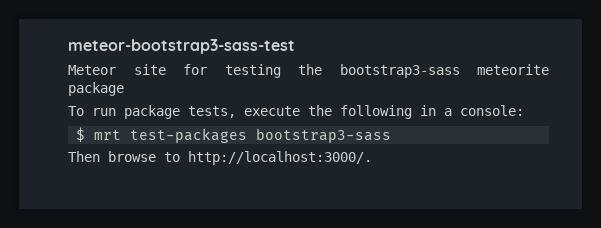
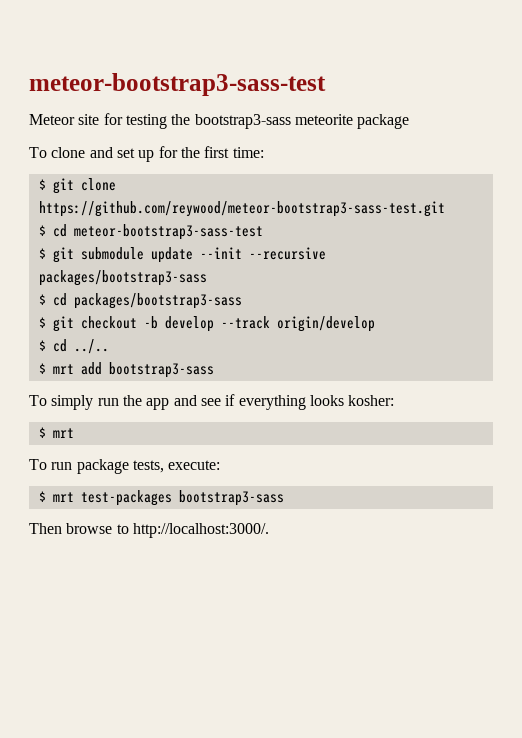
[92,105,524,119] run package tests, execute the following in a console: -> [51,146,264,162] [38,178,116,194] [38,201,445,217] [38,224,263,240] [38,247,326,263] [38,270,207,286] [38,293,242,309] [38,316,375,332] [38,339,109,354] [38,362,214,378] [29,394,395,410] [38,427,74,438] [29,459,221,474] clone and set up for the first time: // $ git clone https://github.com/reywood/meteor-bootstrap3-sass-test.git // $ cd meteor-bootstrap3-sass-test // $ git submodule update --init --recursive packages/bootstrap3-sass // $ cd packages/bootstrap3-sass // $ git checkout -b develop --track origin/develop // $ cd ../.. // $ mrt add bootstrap3-sass // To simply run the app and see if everything looks kosher: // $ mrt // To run package tests, execute:

